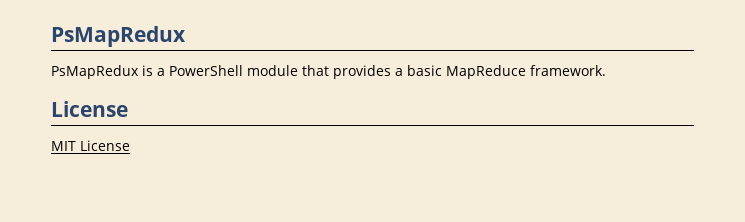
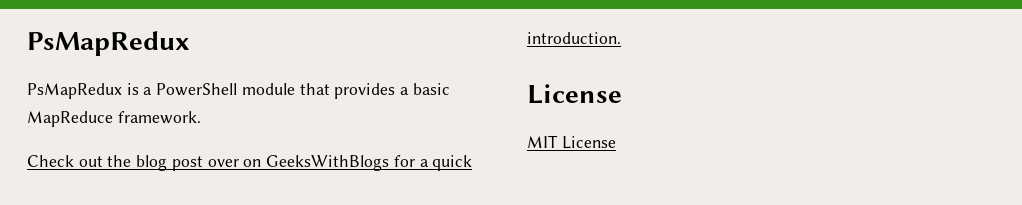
(606, 70) none -> [27,155,473,171] [527,32,621,44] // Check out the blog post over on GeeksWithBlogs for a quick introduction.

